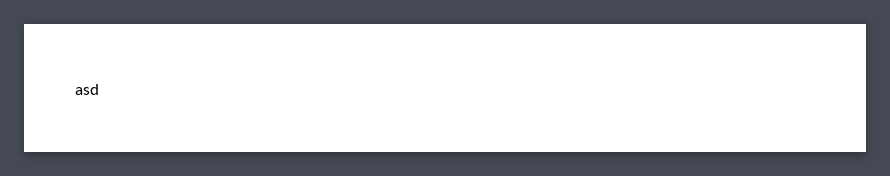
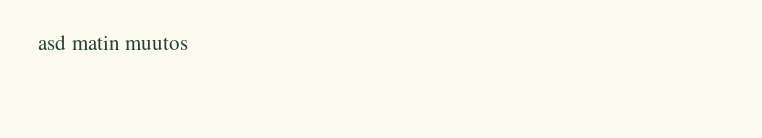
(99, 89) none -> [71,35,189,50] matin muutos

